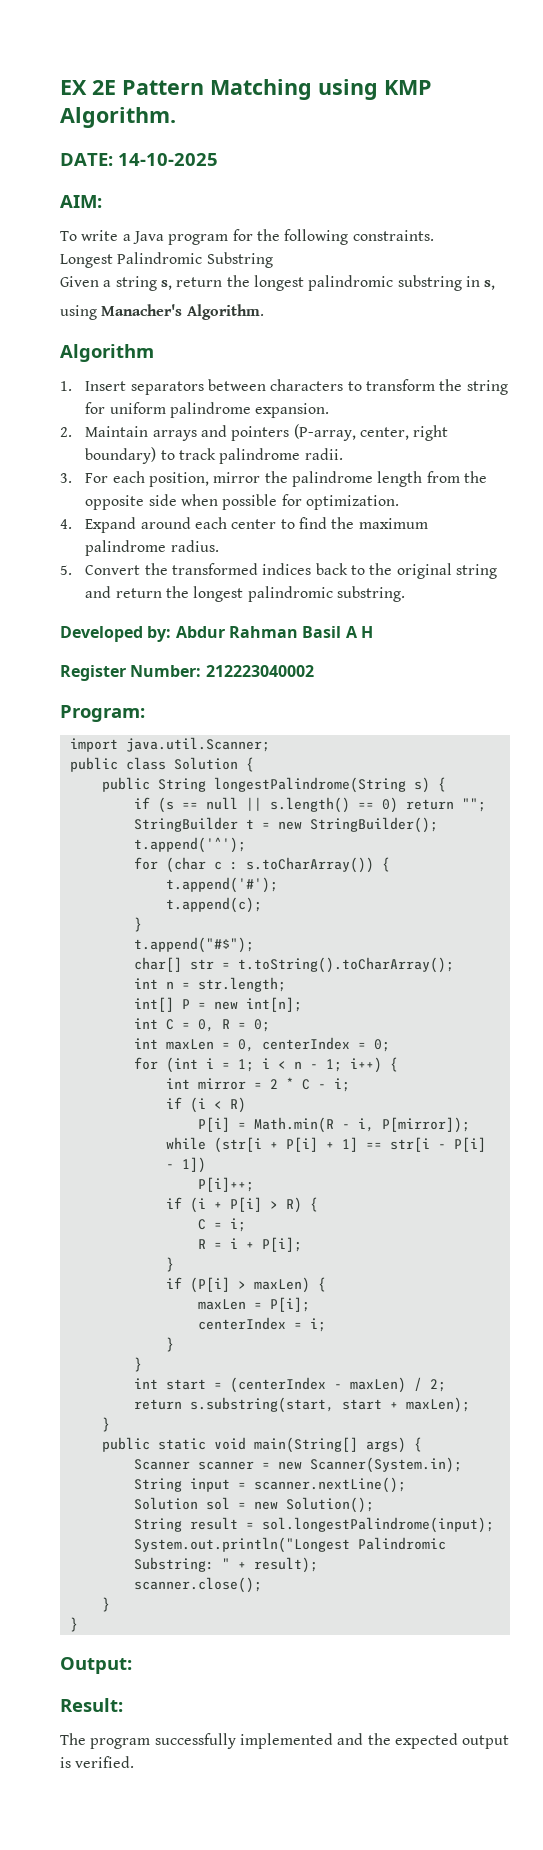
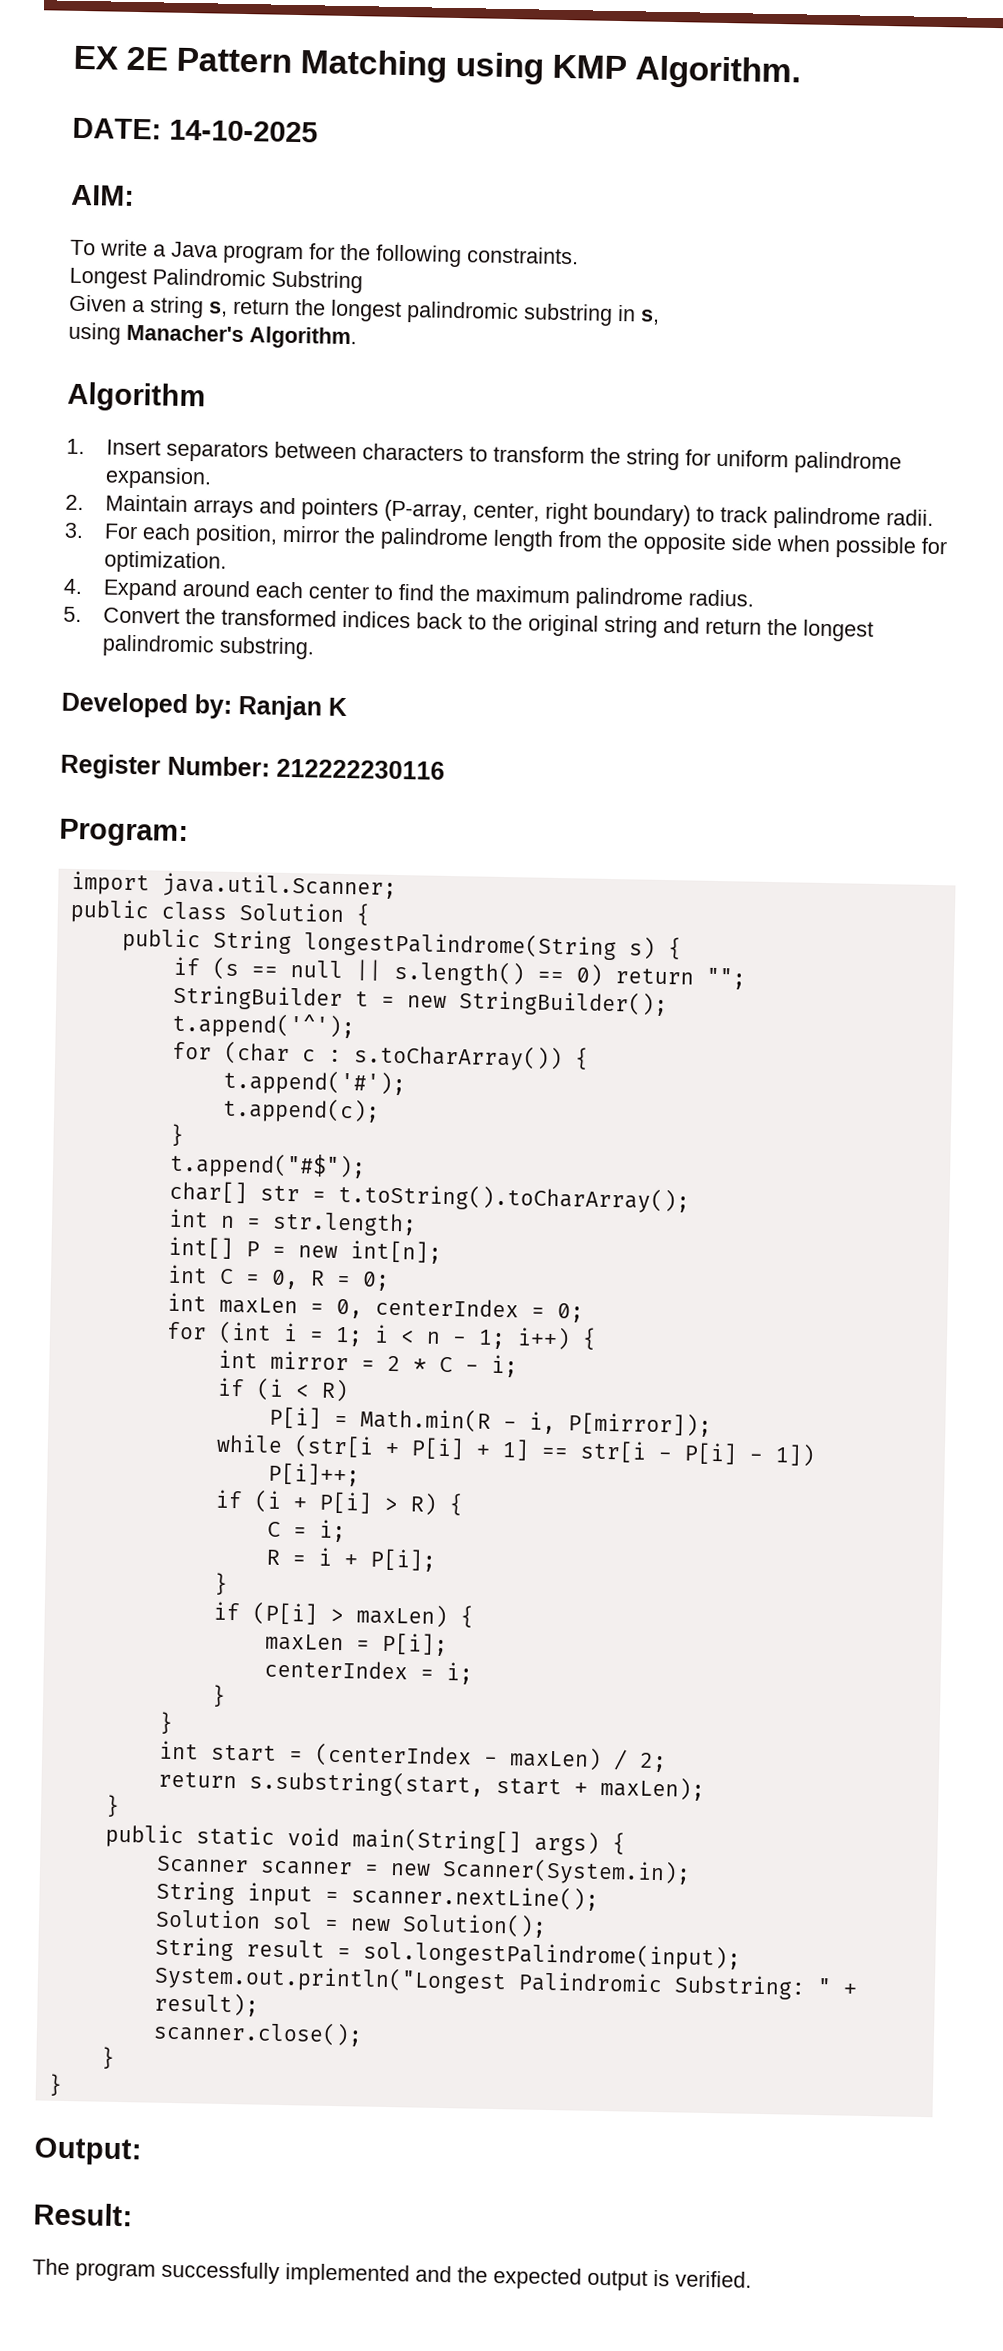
[175,626,373,638] Abdur Rahman Basil A H -> [238,695,347,721] Ranjan K
[205,665,314,677] 212223040002 -> [276,758,445,780] 212222230116

